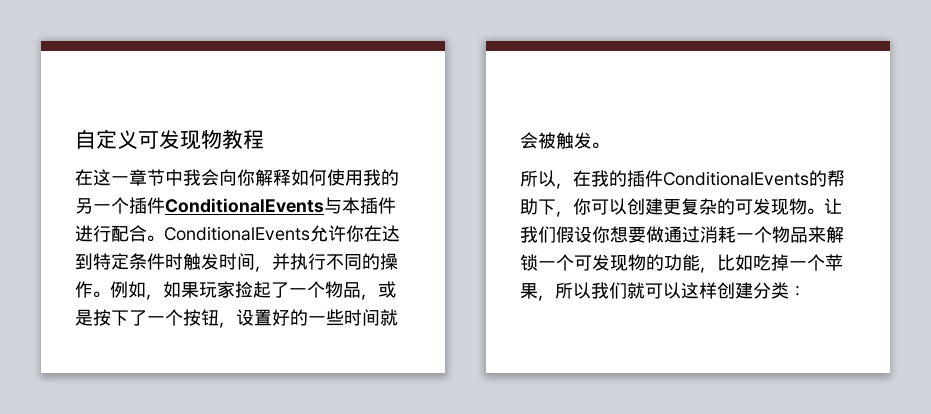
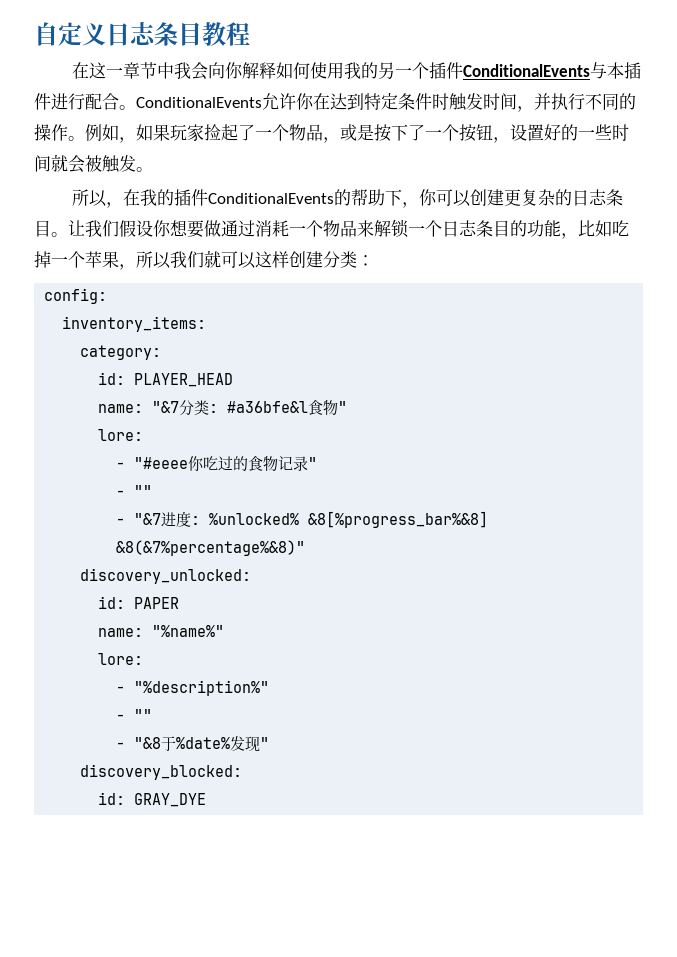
[138,130,222,150] 可发现物 -> [106,22,202,46] 日志条目
[735,198,807,215] 可发现物 -> [572,189,624,206] [34,220,51,237] 日志条目
[574,254,646,271] 可发现物 -> [442,220,510,237] 日志条目
(806, 291) none -> [44,288,108,304] [62,316,207,332] [80,345,162,360] [98,372,234,387] [98,399,348,416] [98,429,144,441] [116,455,318,472] [116,485,153,497] [116,511,489,528] [116,540,306,556] [80,568,252,584] [98,596,180,609] [98,625,225,637] [98,653,144,665] [116,680,270,696] [116,709,153,721] [116,736,270,752] [80,764,243,780] [98,792,207,807] // config: // inventory_items: // category: // id: PLAYER_HEAD // name: "&7分类: #a36bfe&l食物" // lore: // - "#eeee你吃过的食物记录" // - "" // - "&7进度: %unlocked% &8[%progress_bar%&8] &8(&7%percentage%&8)" // discovery_unlocked: // id: PAPER // name: "%name%" // lore: // - "%description%" // - "" // - "&8于%date%发现" // discovery_blocked: // id: GRAY_DYE

